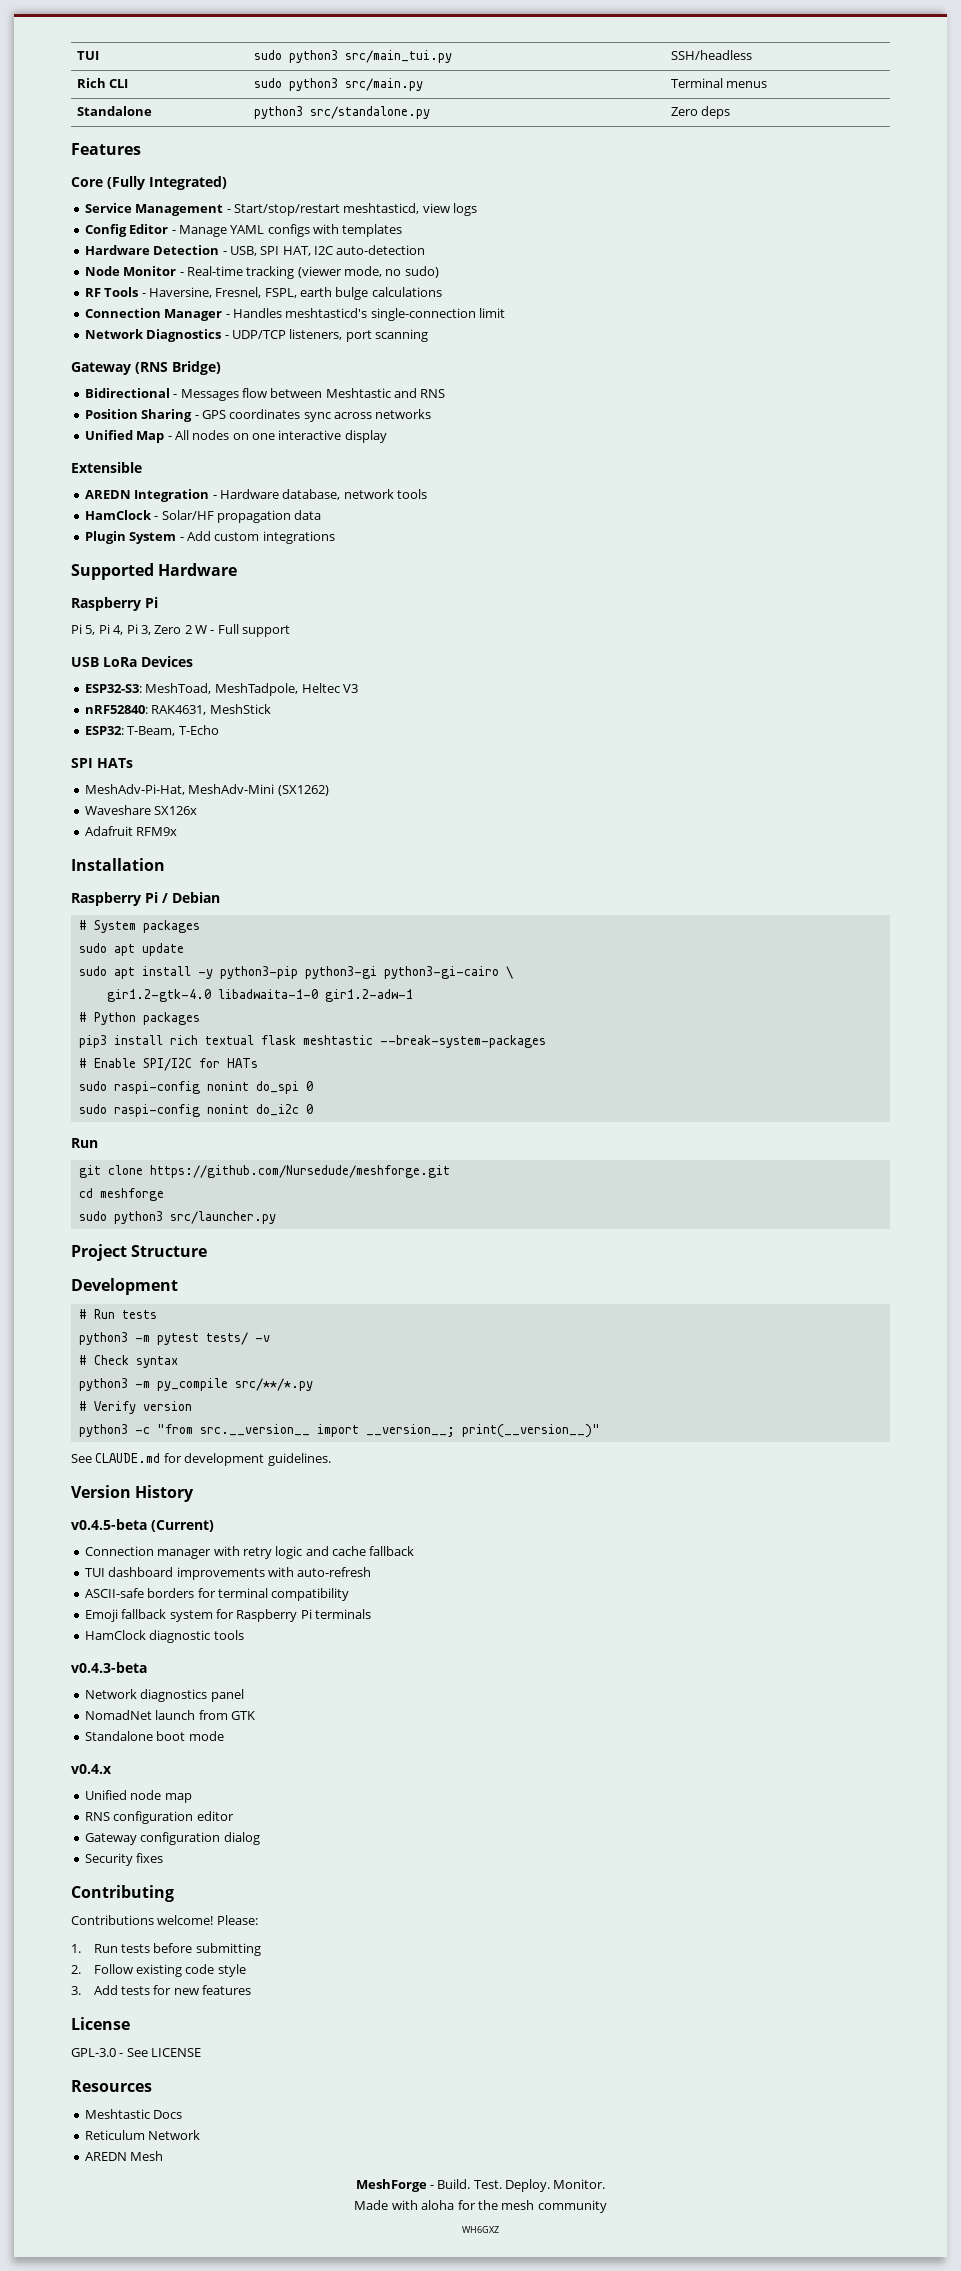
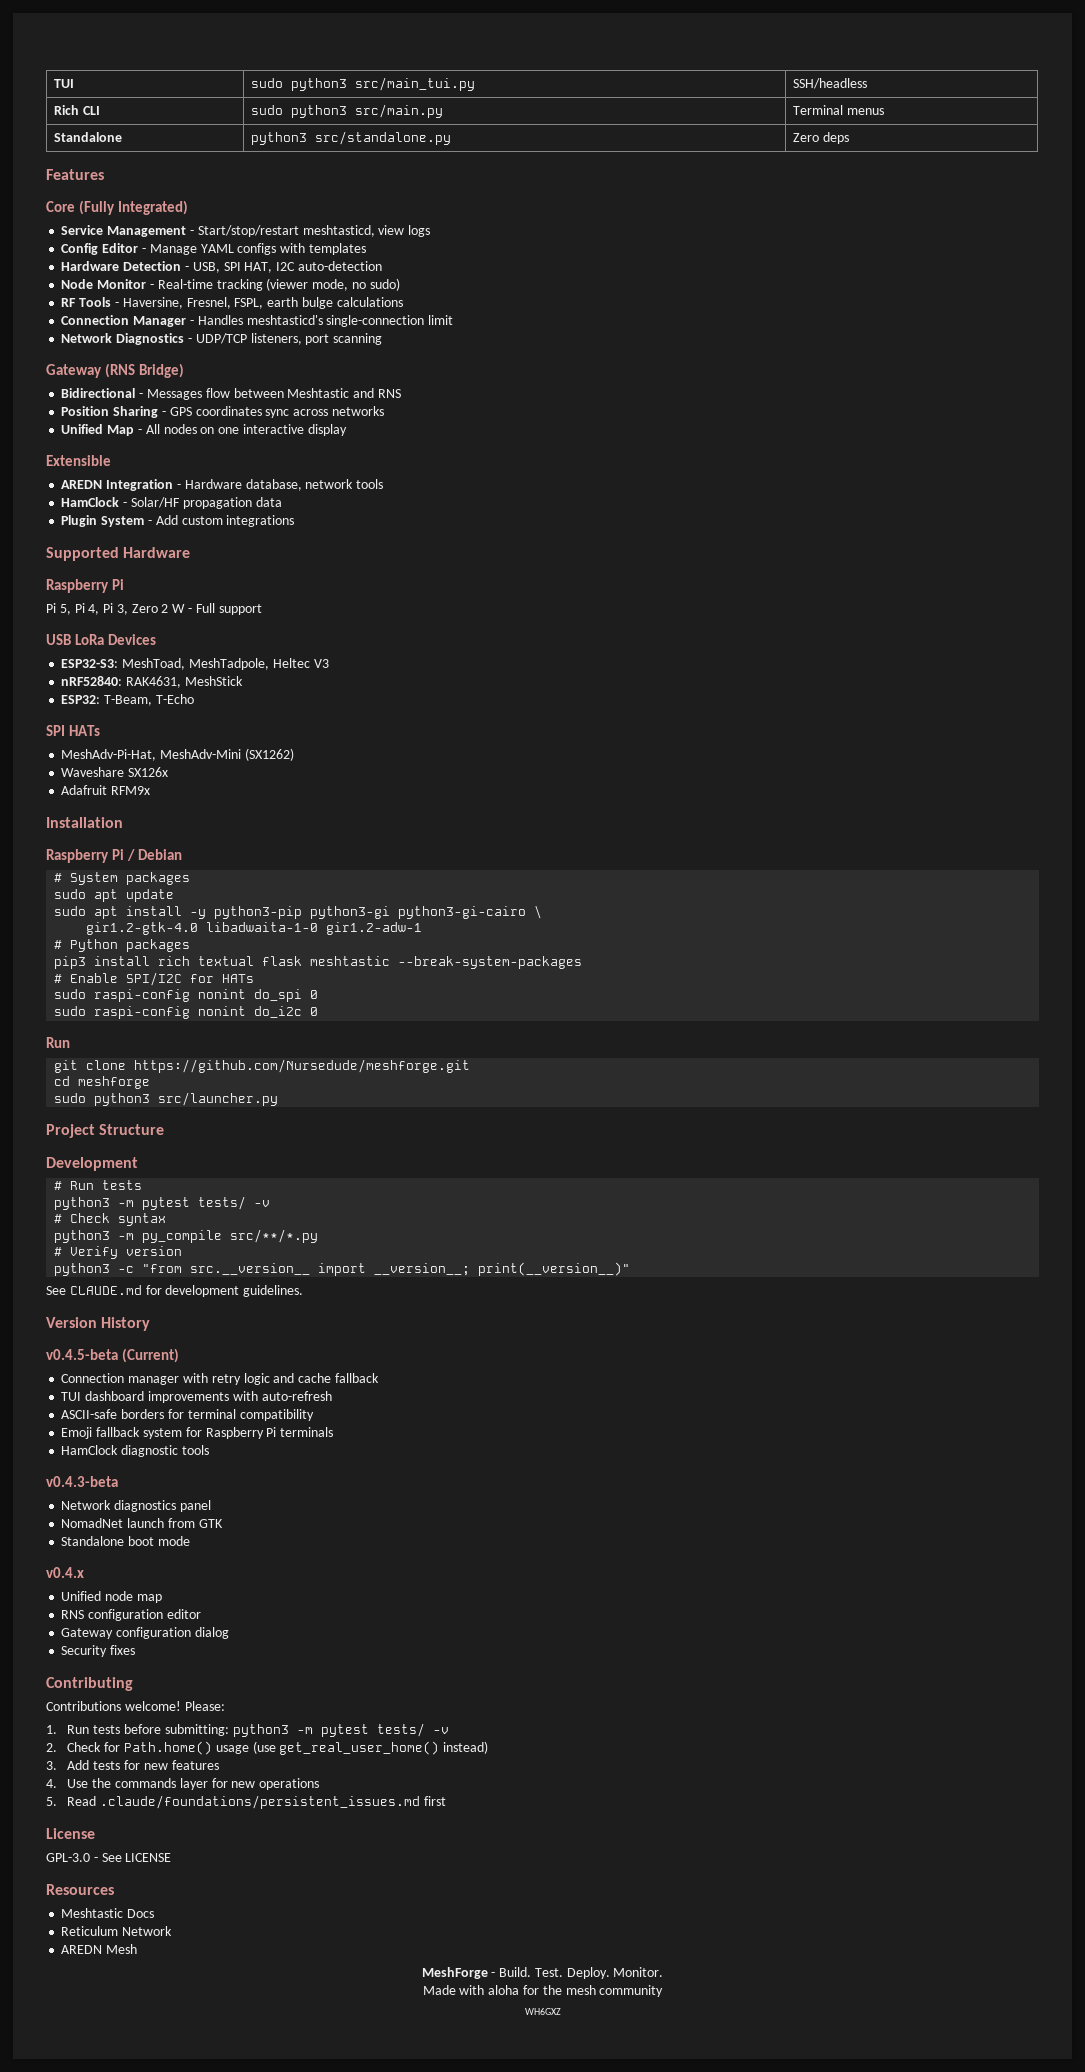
[195,1943,261,1956] [71,1964,246,1977] submitting // 2. Follow existing code style -> [164,1723,449,1737] [46,1741,489,1755] submitting: python3 -m pytest tests/ -v // 2. Check for Path.home() usage (use get_real_user_home() instead)
(252, 1990) none -> [46,1778,320,1790] [46,1795,447,1809] // 4. Use the commands layer for new operations // 5. Read .claude/foundations/persistent_issues.md first

